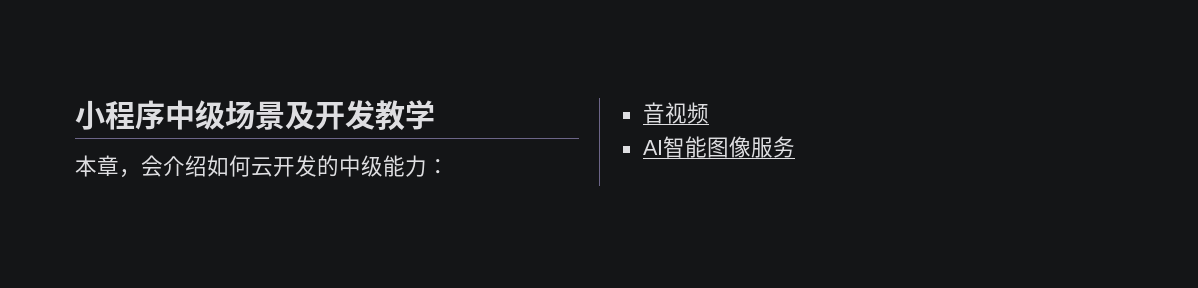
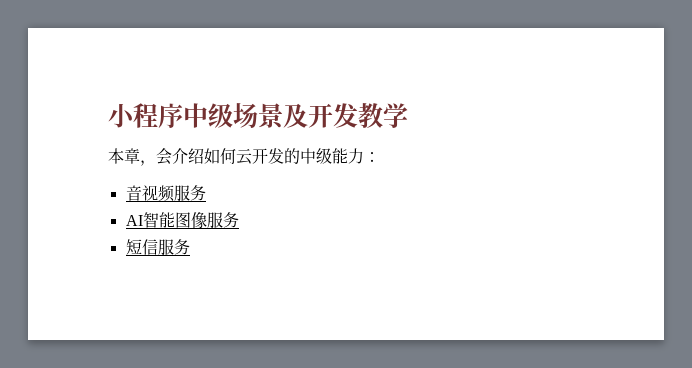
(709, 113) none -> [173,185,206,201] 服务
(795, 147) none -> [125,239,190,255] // 短信服务

